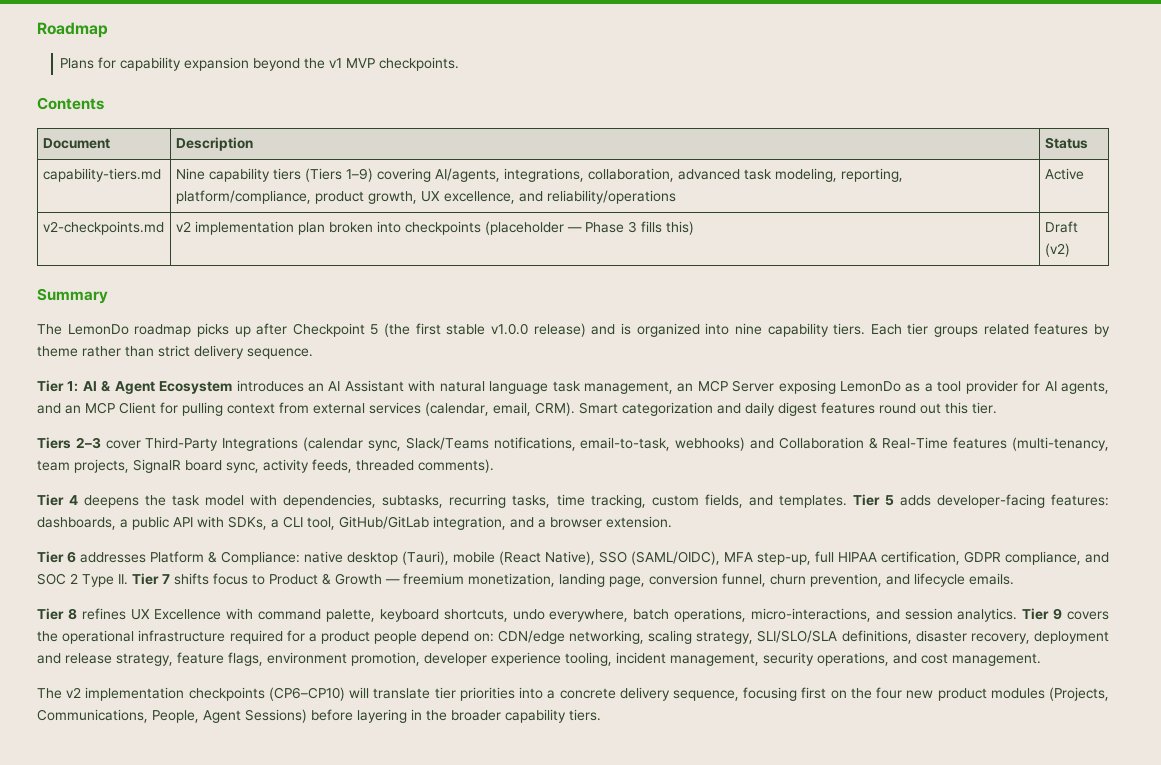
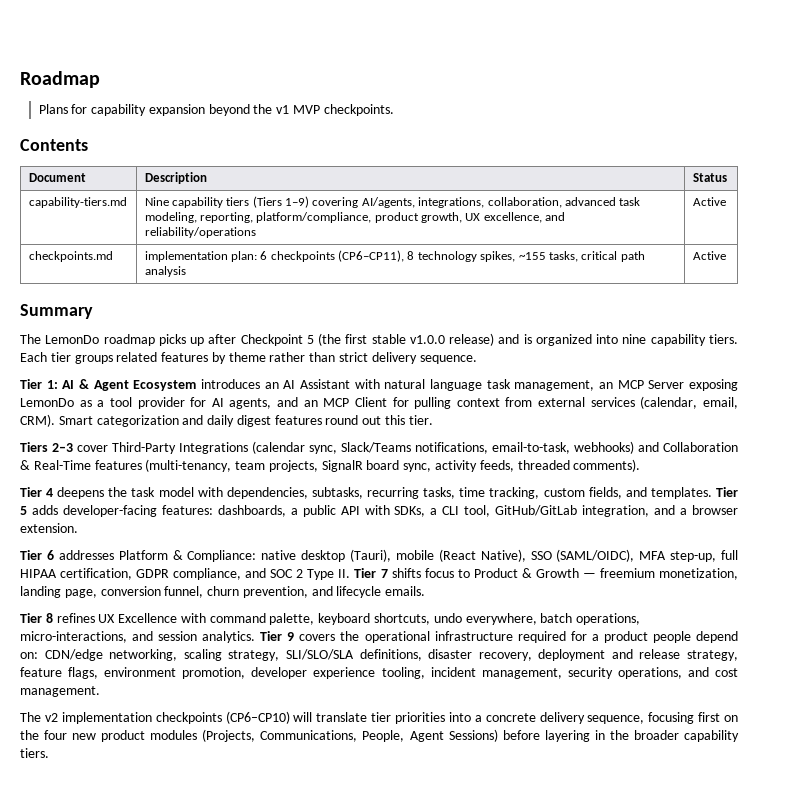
[42,221,164,235] [175,221,694,235] [1044,221,1078,233] [1044,243,1070,257] v2-checkpoints.md | v2 implementation plan broken into checkpoints (placeholder — Phase 3 fills this) | Draft (v2) -> [28,251,113,262] [144,250,645,262] [144,266,186,277] [692,251,726,260] checkpoints.md | implementation plan: 6 checkpoints (CP6–CP11), 8 technology spikes, ~155 tasks, critical path analysis | Active

